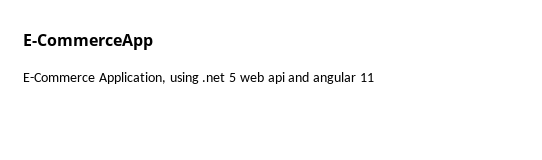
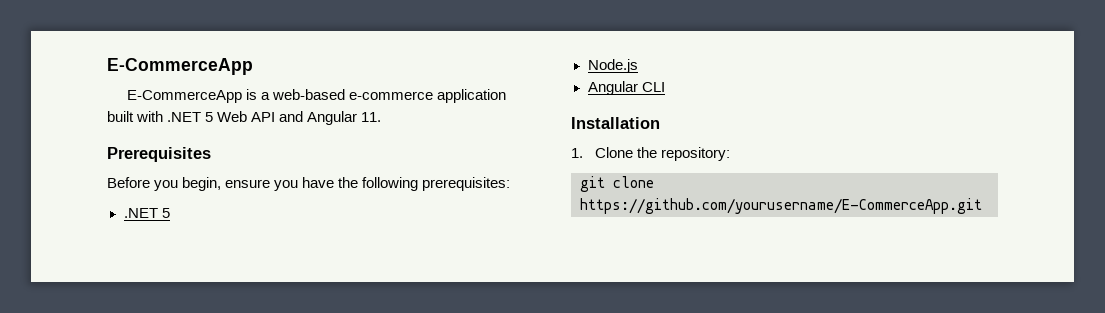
[23,72,375,84] E-Commerce Application, using .net 5 web api and angular 11 -> [127,89,507,103] [107,111,382,125] [107,147,211,162] [107,177,511,191] [123,208,170,218] [587,59,638,73] [587,81,665,95] [571,117,660,129] [571,147,731,161] [580,176,654,192] [580,198,982,214] E-CommerceApp is a web-based e-commerce application built with .NET 5 Web API and Angular 11. // Prerequisites // Before you begin, ensure you have the following prerequisites: // .NET 5 // Node.js // Angular CLI // Installation // 1. Clone the repository: // git clone https://github.com/yourusername/E-CommerceApp.git

